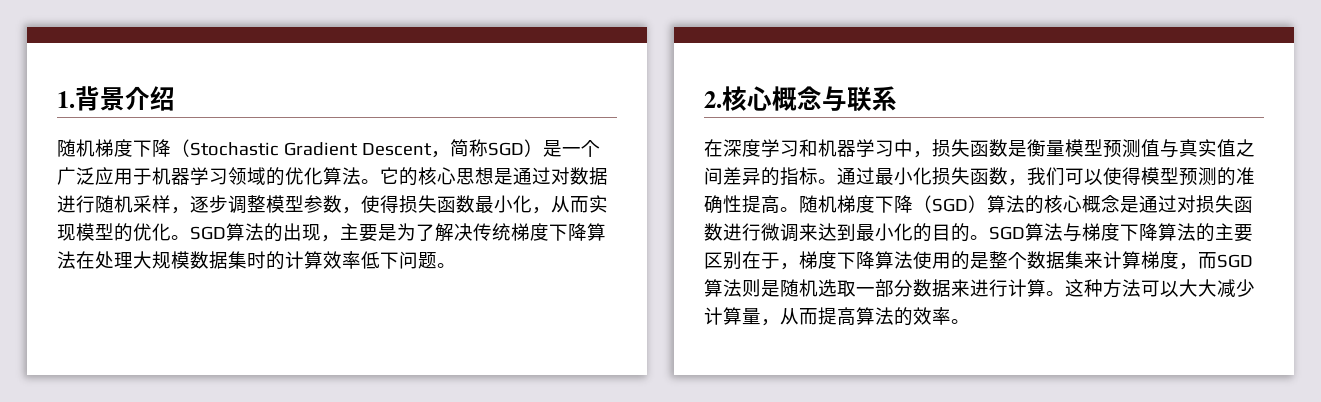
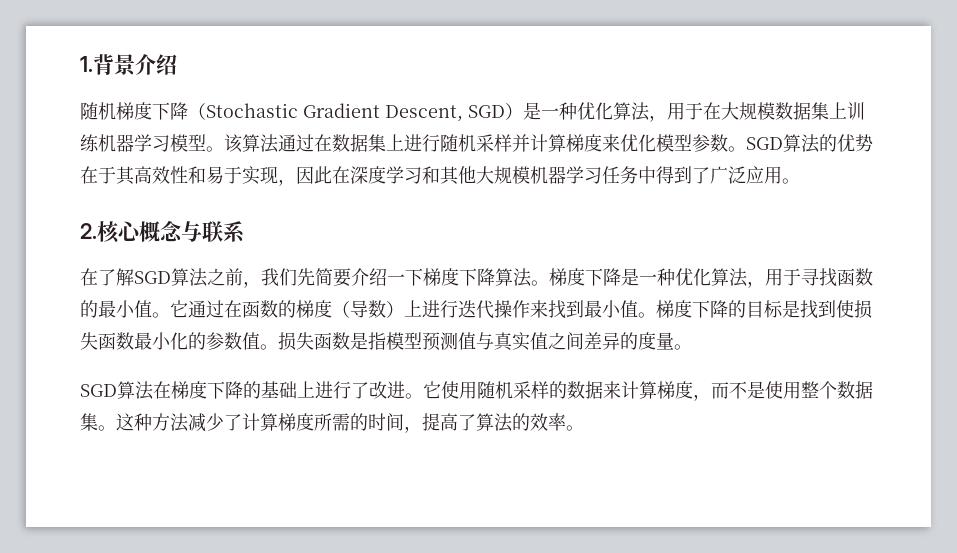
[361,139,600,158] [57,167,608,186] [57,195,608,214] [57,223,606,242] [57,251,437,270] Descent，简称SGD）是一个广泛应用于机器学习领域的优化算法。它的核心思想是通过对数据进行随机采样，逐步调整模型参数，使得损失函数最小化，从而实现模型的优化。SGD算法的出现，主要是为了解决传统梯度下降算法在处理大规模数据集时的计算效率低下问题 -> [385,102,865,122] [80,134,873,153] [80,166,782,186] Descent, SGD）是一种优化算法，用于在大规模数据集上训练机器学习模型。该算法通过在数据集上进行随机采样并计算梯度来优化模型参数。SGD算法的优势在于其高效性和易于实现，因此在深度学习和其他大规模机器学习任务中得到了广泛应用
[723,139,932,158] 深度学习和机器学习中， -> [98,268,873,288] [80,300,872,319] [80,332,278,350] 了解SGD算法之前，我们先简要介绍一下梯度下降算法。梯度下降是一种优化算法，用于寻找函数的最小值。它通过在函数的梯度（导数）上进行迭代操作来找到最小值。梯度下降的目标是找到使损失函数最小化的参数值。
[1027,139,1065,157] 衡量 -> [368,332,386,350] 指
[780,167,1255,186] [704,195,1253,214] [704,223,1253,242] [704,251,1253,270] [704,279,1255,298] [704,307,856,326] 指标。通过最小化损失函数，我们可以使得模型预测的准确性提高。随机梯度下降（SGD）算法的核心概念是通过对损失函数进行微调来达到最小化的目的。SGD算法与梯度下降算法的主要区别在于，梯度下降算法使用的是整个数据集来计算梯度，而SGD算法则是随机选取一部分数据来进行计算。这种方法可以大大减少计算量，从而提高 -> [638,332,692,350] [80,381,873,401] [80,413,476,433] 度量。 // SGD算法在梯度下降的基础上进行了改进。它使用随机采样的数据来计算梯度，而不是使用整个数据集。这种方法减少了计算梯度所需的时间，提高了

